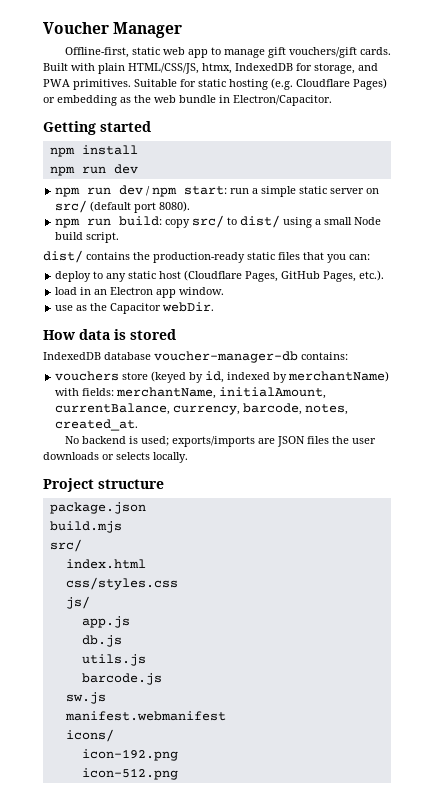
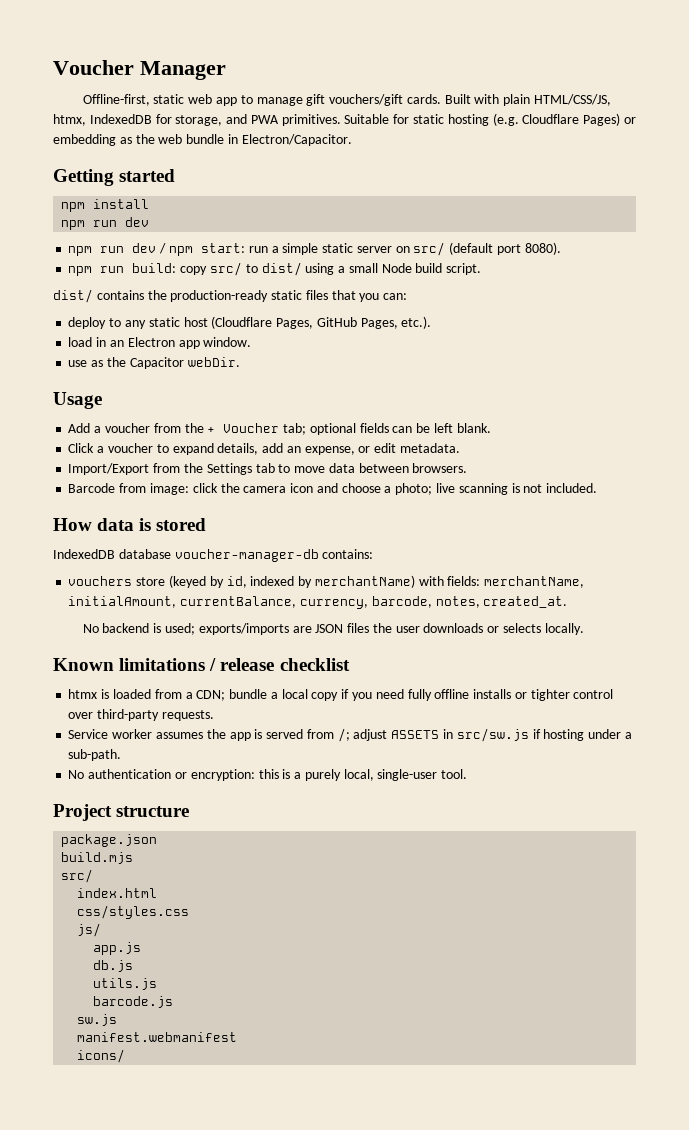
(215, 307) none -> [53,392,102,409] [68,423,491,435] [68,443,460,455] [68,463,468,475] [68,483,598,495] // Usage // Add a voucher from the + Voucher tab; optional fields can be left blank. // Click a voucher to expand details, add an expense, or edit metadata. // Import/Export from the Settings tab to move data between browsers. // Barcode from image: click the camera icon and choose a photo; live scanning is not included.
(188, 457) none -> [53,658,350,671] [68,689,614,701] [68,709,214,721] [68,728,632,742] [68,749,122,761] [68,769,468,781] // Known limitations / release checklist // htmx is loaded from a CDN; bundle a local copy if you need fully offline installs or tighter control over third-party requests. // Service worker assumes the app is served from /; adjust ASSETS in src/sw.js if hosting under a sub-path. // No authentication or encryption: this is a purely local, single-user tool.
[81,749,178,761] [81,768,178,780] // icon-192.png // icon-512.png -> (126, 1056) none

